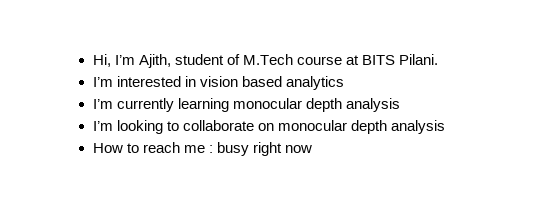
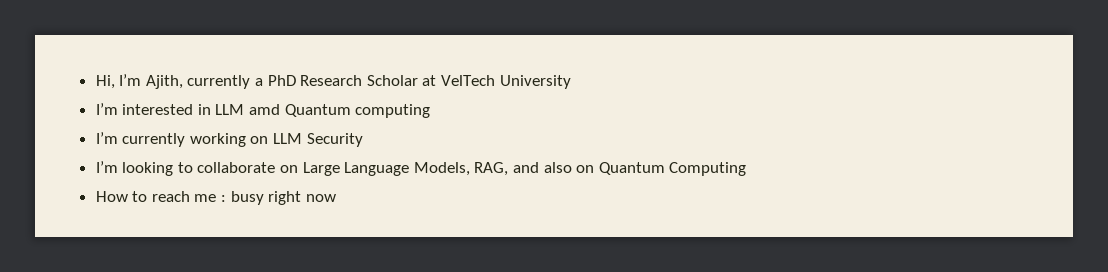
[174,54,438,65] [92,76,344,90] [92,98,400,112] student of M.Tech course at BITS Pilani. // I’m interested in vision based analytics // I’m currently learning monocular depth analysis -> [187,75,571,89] [95,103,431,118] [95,132,363,147] currently a PhD Research Scholar at VelTech University // I’m interested in LLM amd Quantum computing // I’m currently working on LLM Security
[277,120,445,134] monocular depth analysis -> [302,162,747,176] Large Language Models, RAG, and also on Quantum Computing

